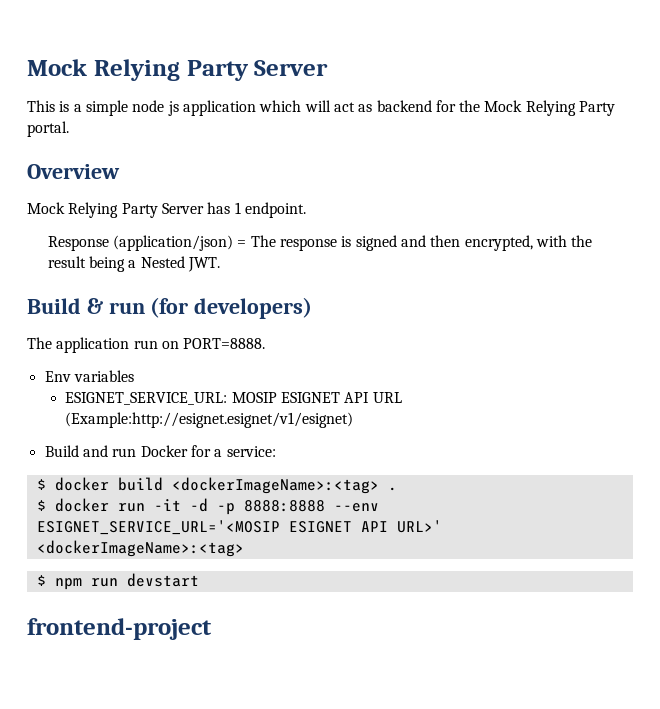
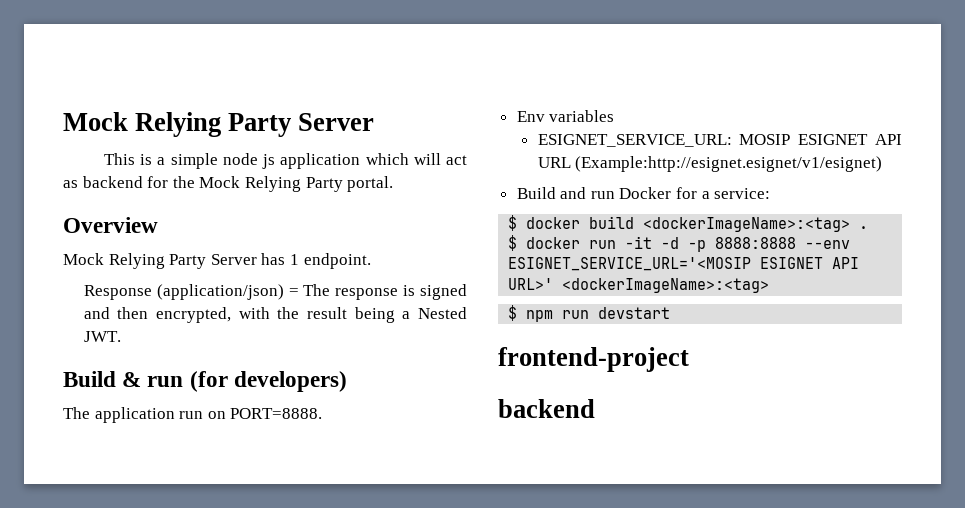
(212, 629) none -> [498,399,595,418] // backend

